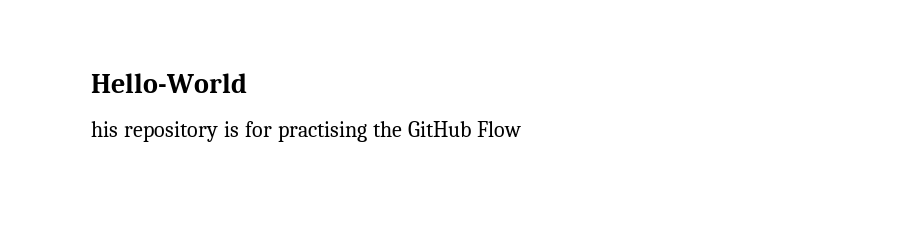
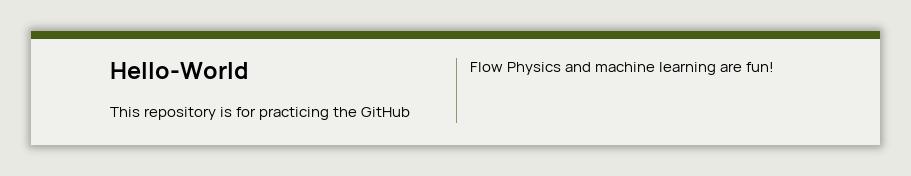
[91,121,118,137] his -> [110,107,140,117] This
[277,121,367,142] practising -> [259,107,330,120] practicing
(521, 129) none -> [507,62,775,75] Physics and machine learning are fun!

